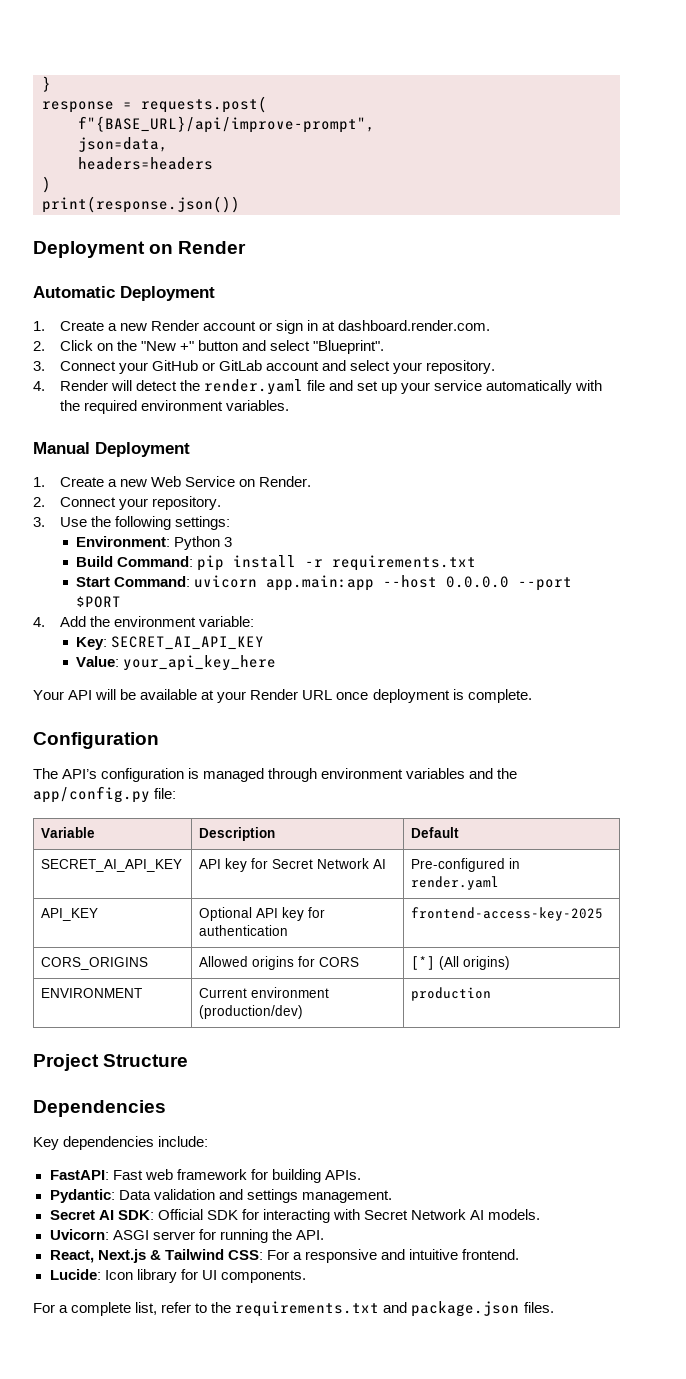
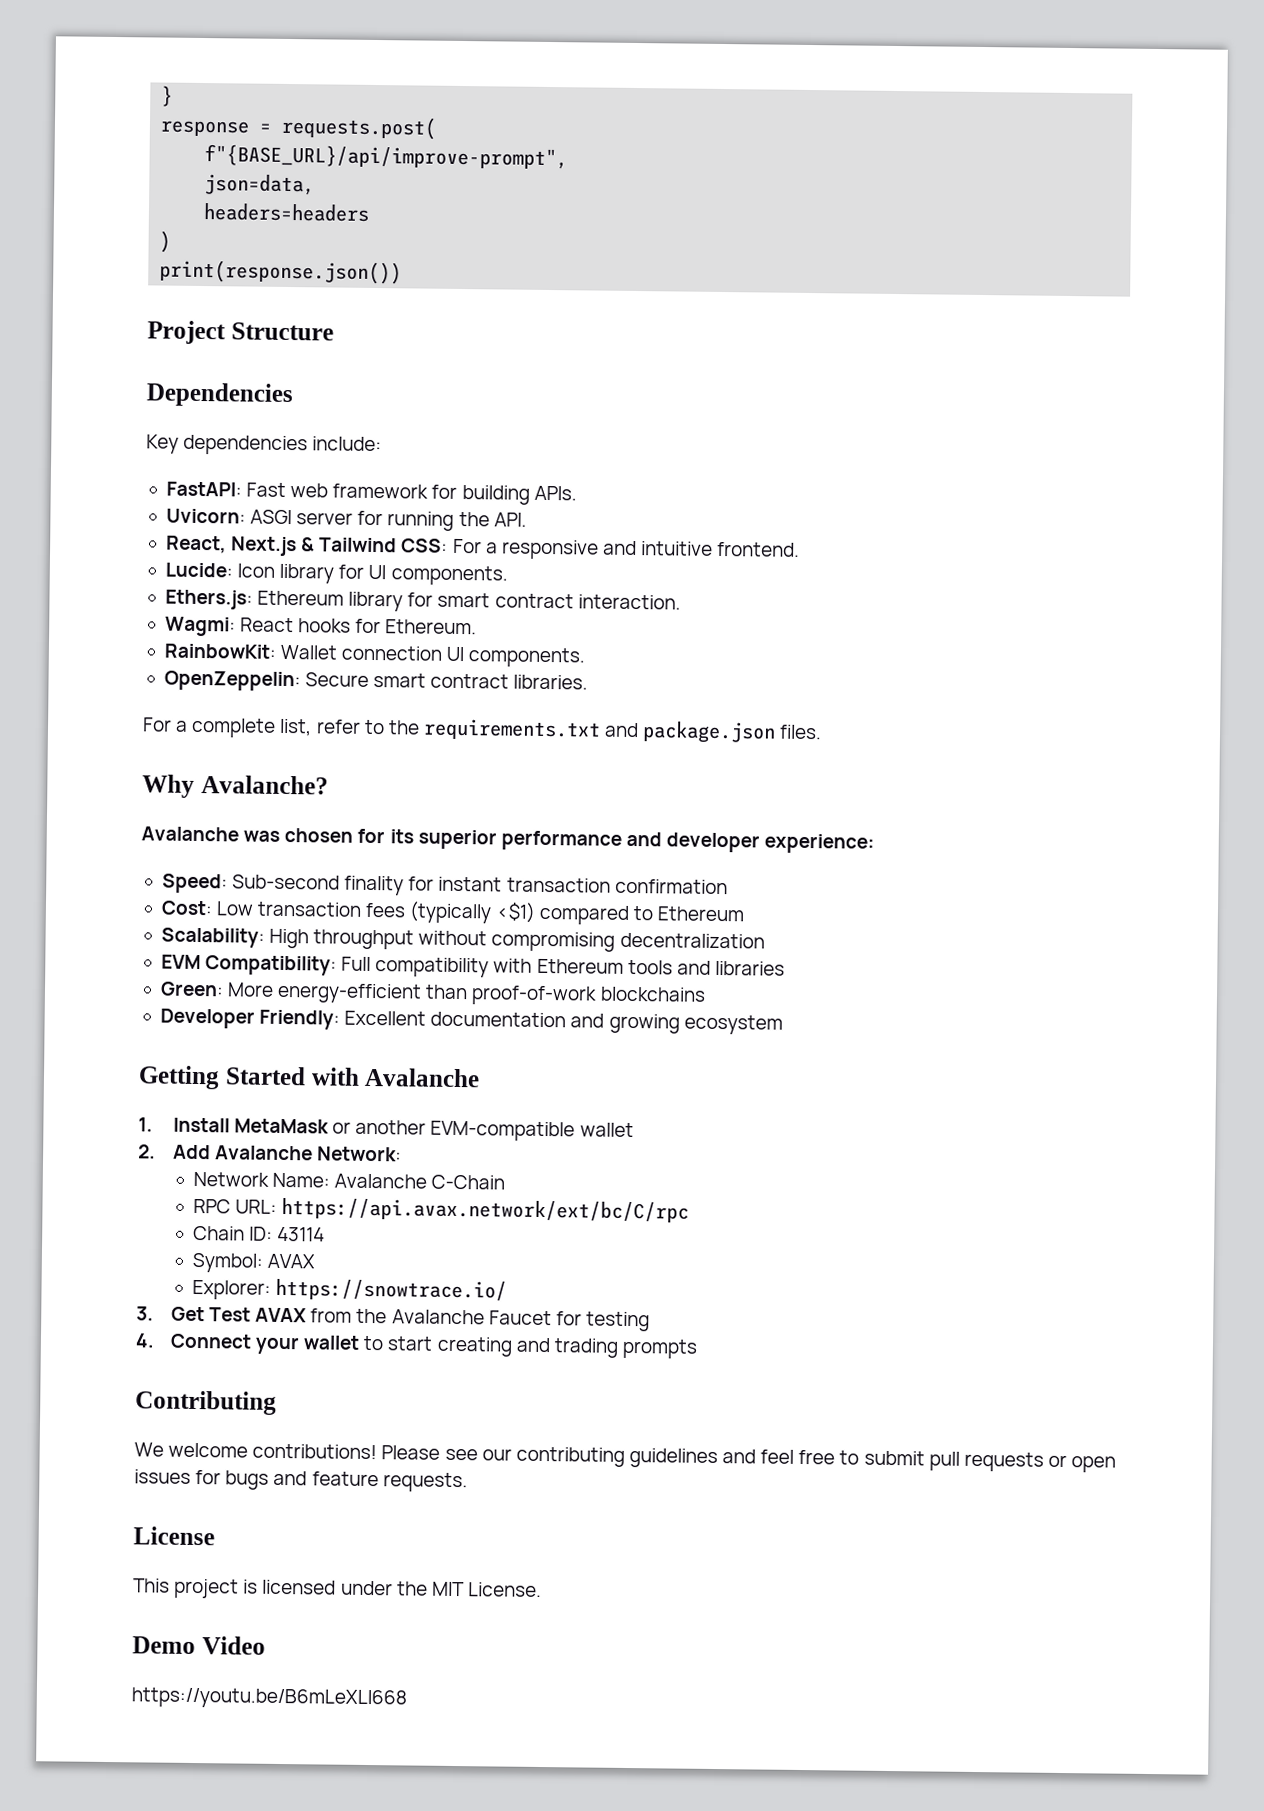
[33,241,247,258] [33,286,215,301] [33,320,490,334] [33,340,384,354] [33,360,495,374] [33,379,603,395] [59,400,289,414] [33,442,190,457] [33,476,311,487] [33,496,221,510] [33,516,230,530] [76,536,233,550] [76,555,477,571] [76,575,573,591] [76,596,122,608] [33,616,254,627] [76,636,265,650] [76,655,277,671] [33,689,532,703] [33,732,159,749] [33,768,518,782] [33,786,177,803] [41,827,96,838] [199,827,276,841] [411,827,460,838] [41,859,183,872] [199,858,387,872] [411,858,521,872] [411,876,500,890] [41,908,99,921] [199,907,326,921] [199,925,289,936] [411,907,604,921] [41,957,149,970] [199,956,360,970] [411,956,511,970] [41,988,143,998] [199,987,330,998] [199,1005,304,1019] [411,987,492,1001] // Deployment on Render // Automatic Deployment // 1. Create a new Render account or sign in at dashboard.render.com. // 2. Click on the "New +" button and select "Blueprint". // 3. Connect your GitHub or GitLab account and select your repository. // 4. Render will detect the render.yaml file and set up your service automatically with the required environment variables. // Manual Deployment // 1. Create a new Web Service on Render. // 2. Connect your repository. // 3. Use the following settings: // Environment: Python 3 // Build Command: pip install -r requirements.txt // Start Command: uvicorn app.main:app --host 0.0.0.0 --port $PORT // 4. Add the environment variable: // Key: SECRET_AI_API_KEY // Value: your_api_key_here // Your API will be available at your Render URL once deployment is complete. // Configuration // The API’s configuration is managed through environment variables and the app/config.py file: // Variable | Description | Default // SECRET_AI_API_KEY | API key for Secret Network AI | Pre-configured in render.yaml // API_KEY | Optional API key for authentication | frontend-access-key-2025 // CORS_ORIGINS | Allowed origins for CORS | [*] (All origins) // ENVIRONMENT | Current environment (production/dev) | production -> (403, 272) none
[49,1189,392,1203] [49,1209,541,1223] // Pydantic: Data validation and settings management. // Secret AI SDK: Official SDK for interacting with Secret Network AI models. -> (577, 493) none
(306, 1276) none -> [164,589,681,612] [164,616,478,637] [163,643,586,668] [163,670,589,692] // Ethers.js: Ethereum library for smart contract interaction. // Wagmi: React hooks for Ethereum. // RainbowKit: Wallet connection UI components. // OpenZeppelin: Secure smart contract libraries.
(554, 1307) none -> [142,774,329,798] [141,826,876,854] [161,873,728,896] [160,900,744,925] [160,927,765,952] [160,954,785,978] [159,981,706,1006] [159,1008,783,1035] [138,1065,481,1090] [138,1117,634,1142] [138,1144,403,1162] [192,1171,506,1190] [192,1197,690,1223] [192,1225,326,1242] [191,1252,315,1273] [191,1278,507,1302] [136,1306,650,1332] [135,1333,698,1359] [135,1390,277,1415] [134,1442,1117,1473] [134,1469,468,1493] [133,1526,215,1546] [133,1578,542,1599] [132,1636,266,1655] [131,1687,407,1710] // Why Avalanche? // Avalanche was chosen for its superior performance and developer experience: // Speed: Sub-second finality for instant transaction confirmation // Cost: Low transaction fees (typically <$1) compared to Ethereum // Scalability: High throughput without compromising decentralization // EVM Compatibility: Full compatibility with Ethereum tools and libraries // Green: More energy-efficient than proof-of-work blockchains // Developer Friendly: Excellent documentation and growing ecosystem // Getting Started with Avalanche // 1. Install MetaMask or another EVM-compatible wallet // 2. Add Avalanche Network: // Network Name: Avalanche C-Chain // RPC URL: https://api.avax.network/ext/bc/C/rpc // Chain ID: 43114 // Symbol: AVAX // Explorer: https://snowtrace.io/ // 3. Get Test AVAX from the Avalanche Faucet for testing // 4. Connect your wallet to start creating and trading prompts // Contributing // We welcome contributions! Please see our contributing guidelines and feel free to submit pull requests or open issues for bugs and feature requests. // License // This project is licensed under the MIT License. // Demo Video // https://youtu.be/B6mLeXLl668

